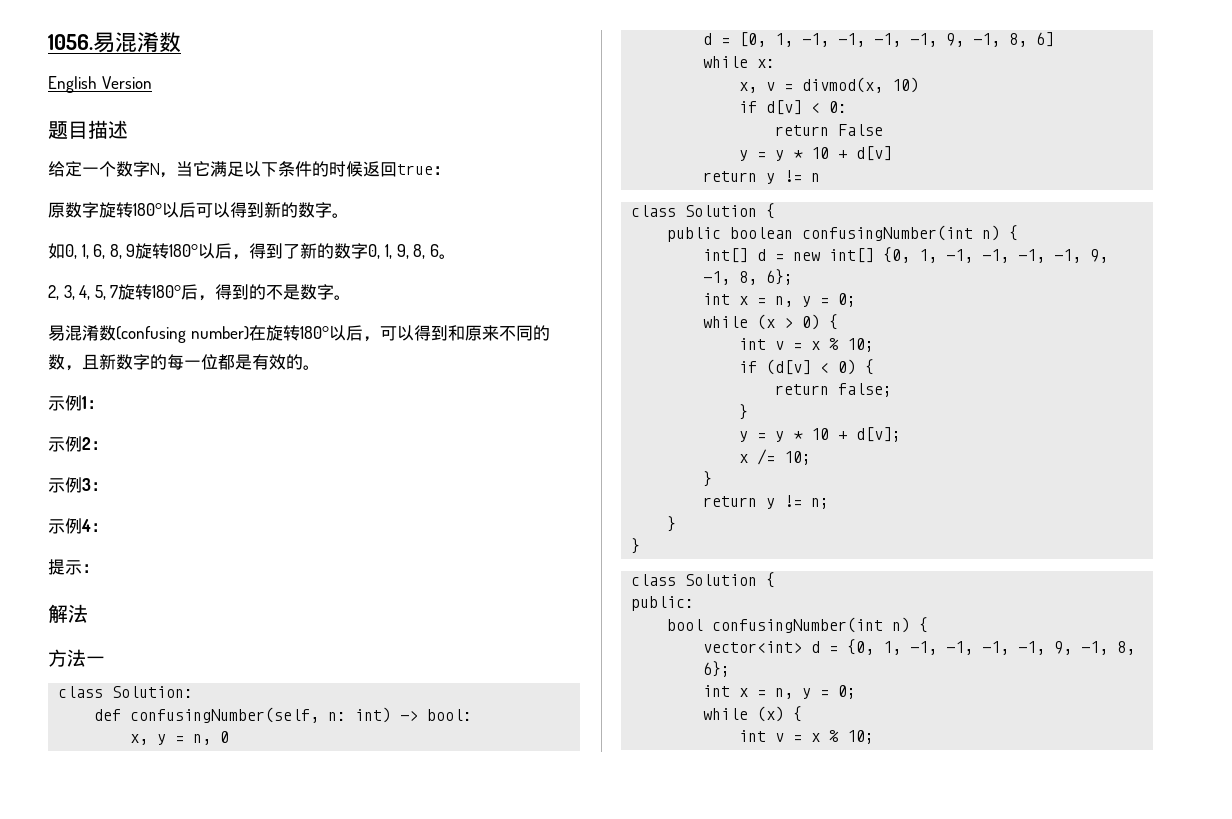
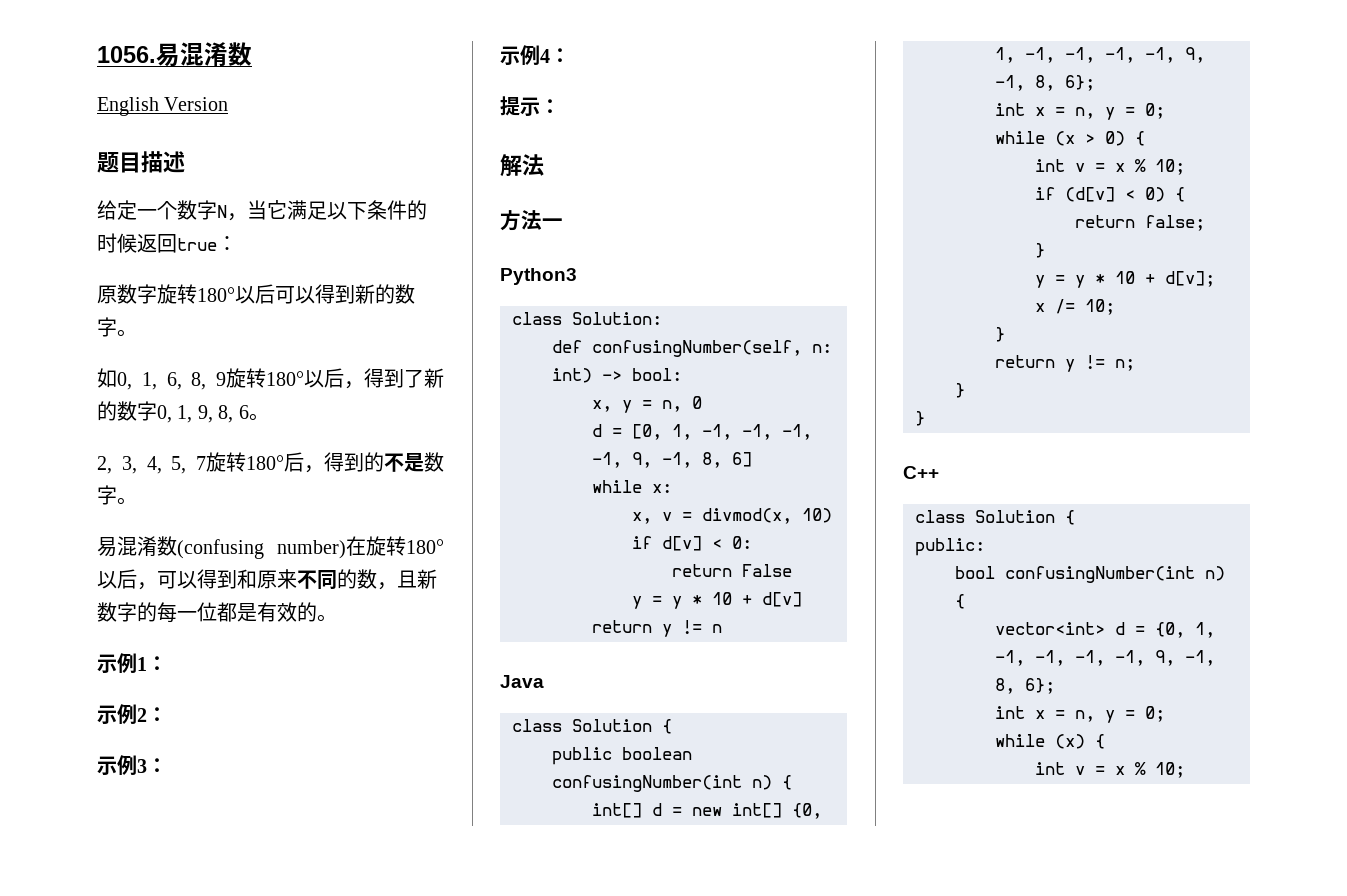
(105, 660) none -> [500,268,577,285] // Python3
(821, 177) none -> [500,675,544,688] // Java
(641, 546) none -> [903,466,939,479] // C++

